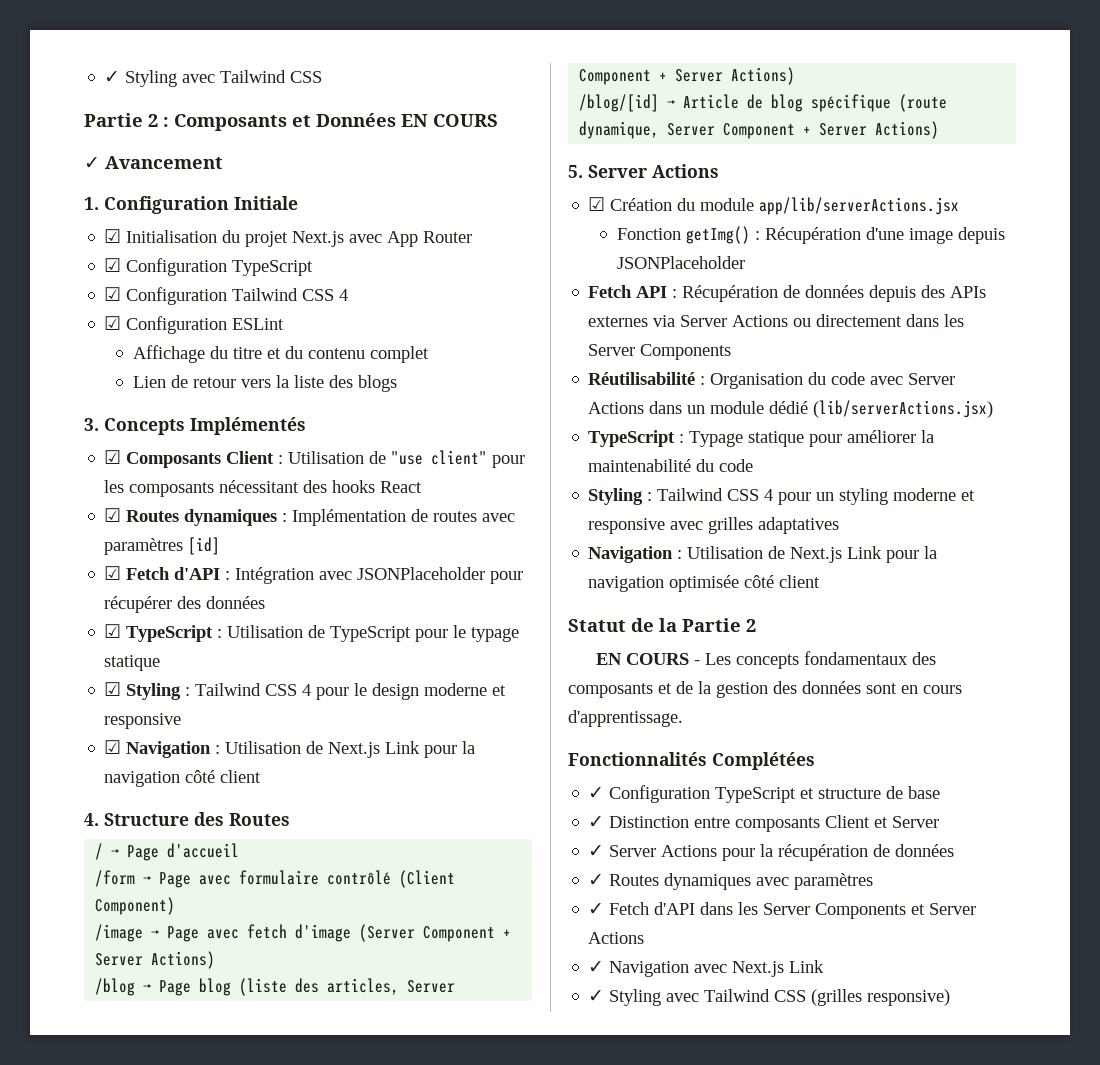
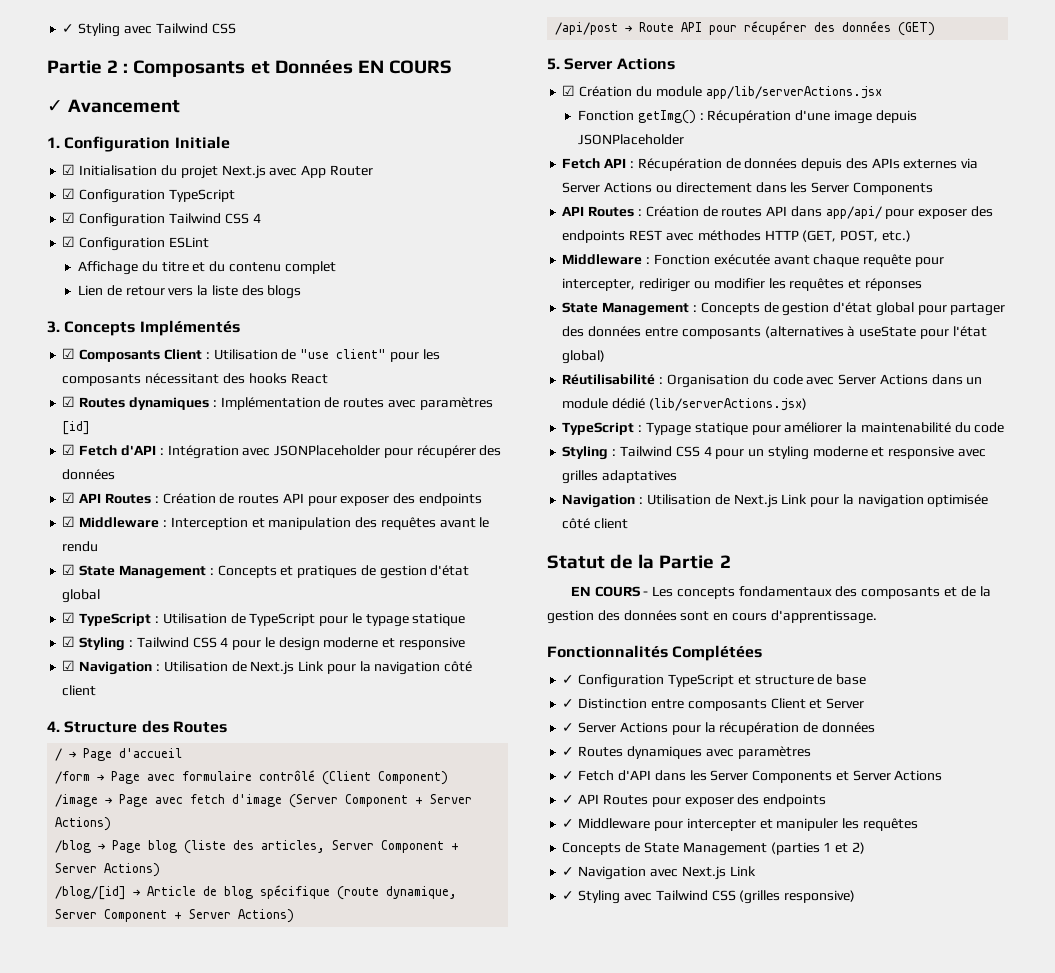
(266, 602) none -> [62,492,482,506] [62,516,490,530] [62,541,99,552] [62,564,470,579] [62,589,101,603] // ☑ API Routes : Création de routes API pour exposer des endpoints // ☑ Middleware : Interception et manipulation des requêtes avant le rendu // ☑ State Management : Concepts et pratiques de gestion d'état global
(940, 130) none -> [555,21,936,36] // /api/post → Route API pour récupérer des données (GET)
(732, 352) none -> [562,206,993,219] [562,230,911,243] [562,254,944,267] [562,278,922,292] [562,302,1006,316] [562,326,987,339] [562,350,606,364] // API Routes : Création de routes API dans app/api/ pour exposer des endpoints REST avec méthodes HTTP (GET, POST, etc.) // Middleware : Fonction exécutée avant chaque requête pour intercepter, rediriger ou modifier les requêtes et réponses // State Management : Concepts de gestion d'état global pour partager des données entre composants (alternatives à useState pour l'état global)
(645, 938) none -> [562,794,827,807] [562,818,918,831] [562,842,865,856] // ✓ API Routes pour exposer des endpoints // ✓ Middleware pour intercepter et manipuler les requêtes // Concepts de State Management (parties 1 et 2)

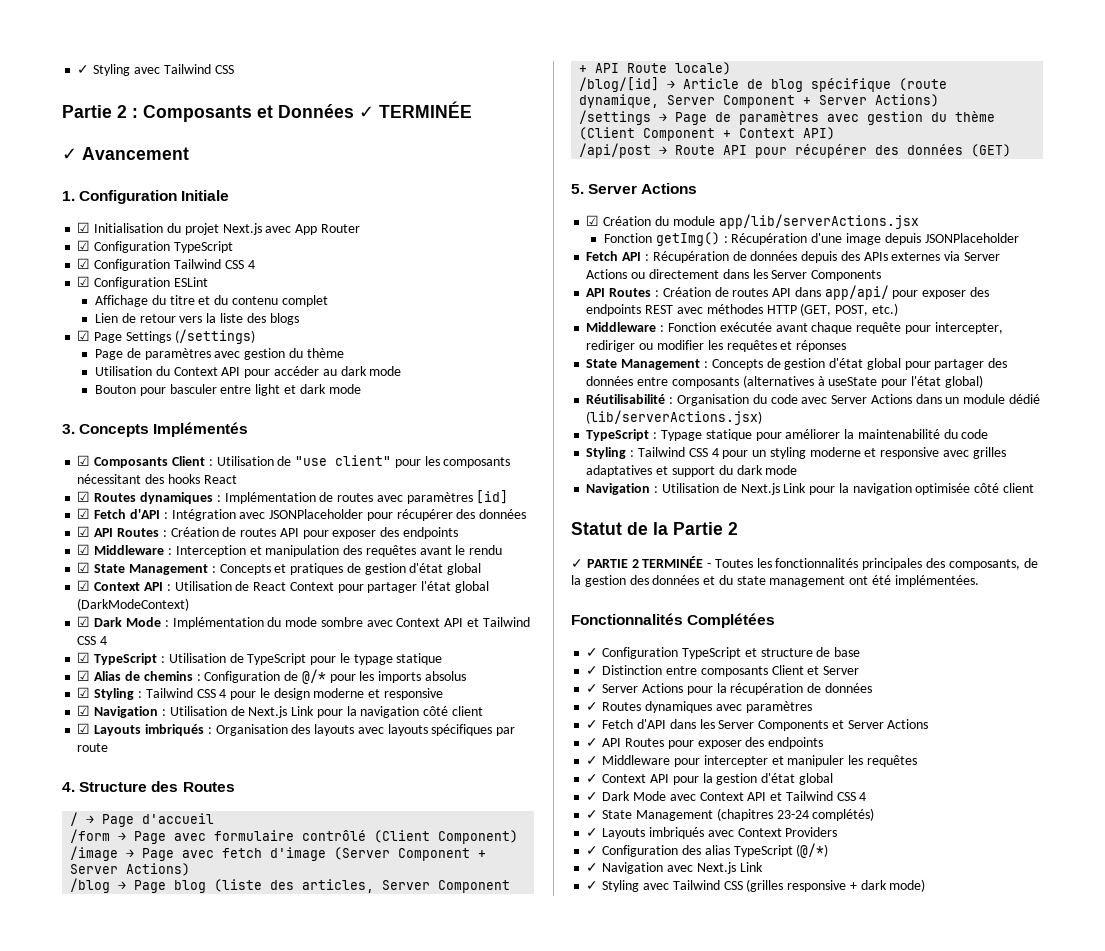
[357,60,452,74] EN COURS -> [359,101,472,118] ✓ TERMINÉE
(302, 292) none -> [77,329,255,344] [95,348,344,360] [95,366,402,378] [95,384,361,396] // ☑ Page Settings (/settings) // Page de paramètres avec gestion du thème // Utilisation du Context API pour accéder au dark mode // Bouton pour basculer entre light et dark mode
(101, 596) none -> [77,580,489,593] [77,598,190,611] [77,616,530,629] [77,636,108,645] // ☑ Context API : Utilisation de React Context pour partager l'état global (DarkModeContext) // ☑ Dark Mode : Implémentation du mode sombre avec Context API et Tailwind CSS 4
(466, 619) none -> [77,669,466,684] // ☑ Alias de chemins : Configuration de @/* pour les imports absolus
(97, 690) none -> [77,723,516,736] [77,743,109,752] // ☑ Layouts imbriqués : Organisation des layouts avec layouts spécifiques par route
[55,863,161,877] Server Actions) -> [595,62,732,75] API Route locale)
(295, 916) none -> [579,110,996,125] [579,127,836,141] // /settings → Page de paramètres avec gestion du thème (Client Component + Context API)
(678, 476) none -> [656,465,798,477] et support du dark mode
[570,586,958,599] EN COURS - Les concepts fondamentaux des composants et -> [571,556,1020,570] ✓ PARTIE 2 TERMINÉE - Toutes les fonctionnalités principales des composants,
[680,610,877,624] sont en cours d'apprentissage. -> [703,575,979,587] et du state management ont été implémentées.
[562,842,865,856] Concepts de State Management (parties 1 et 2) -> [586,773,833,785] [586,791,867,801] [586,808,875,821] [586,827,838,839] [586,843,829,858] ✓ Context API pour la gestion d'état global // ✓ Dark Mode avec Context API et Tailwind CSS 4 // ✓ State Management (chapitres 23-24 complétés) // ✓ Layouts imbriqués avec Context Providers // ✓ Configuration des alias TypeScript (@/*)
[784,890,856,903] responsive) -> [787,879,926,892] responsive + dark mode)

